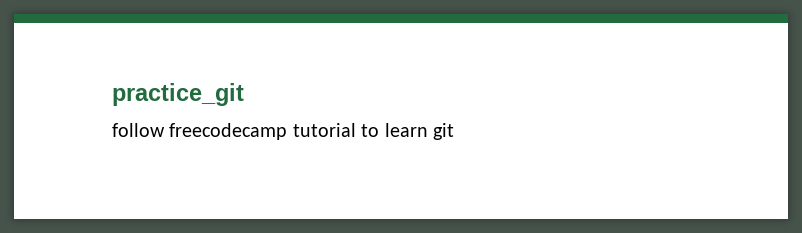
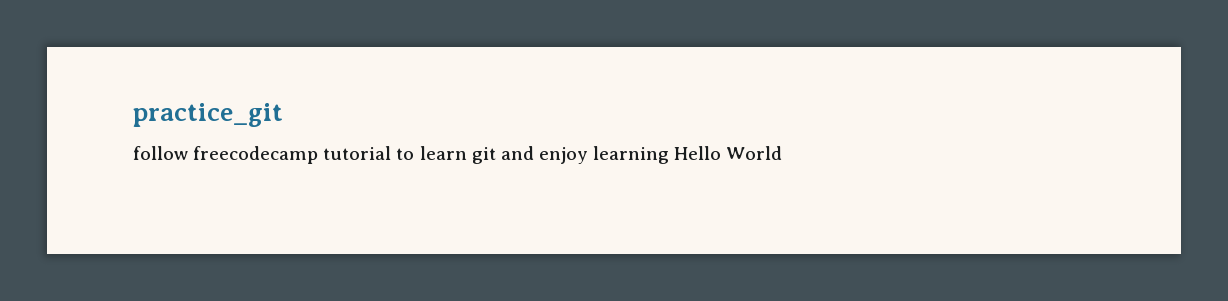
(454, 131) none -> [500,146,783,164] and enjoy learning Hello World

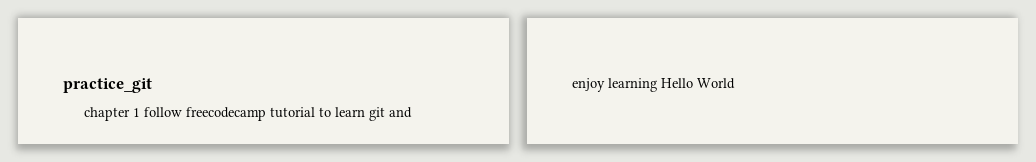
(283, 115) none -> [83,107,140,121] chapter 1

